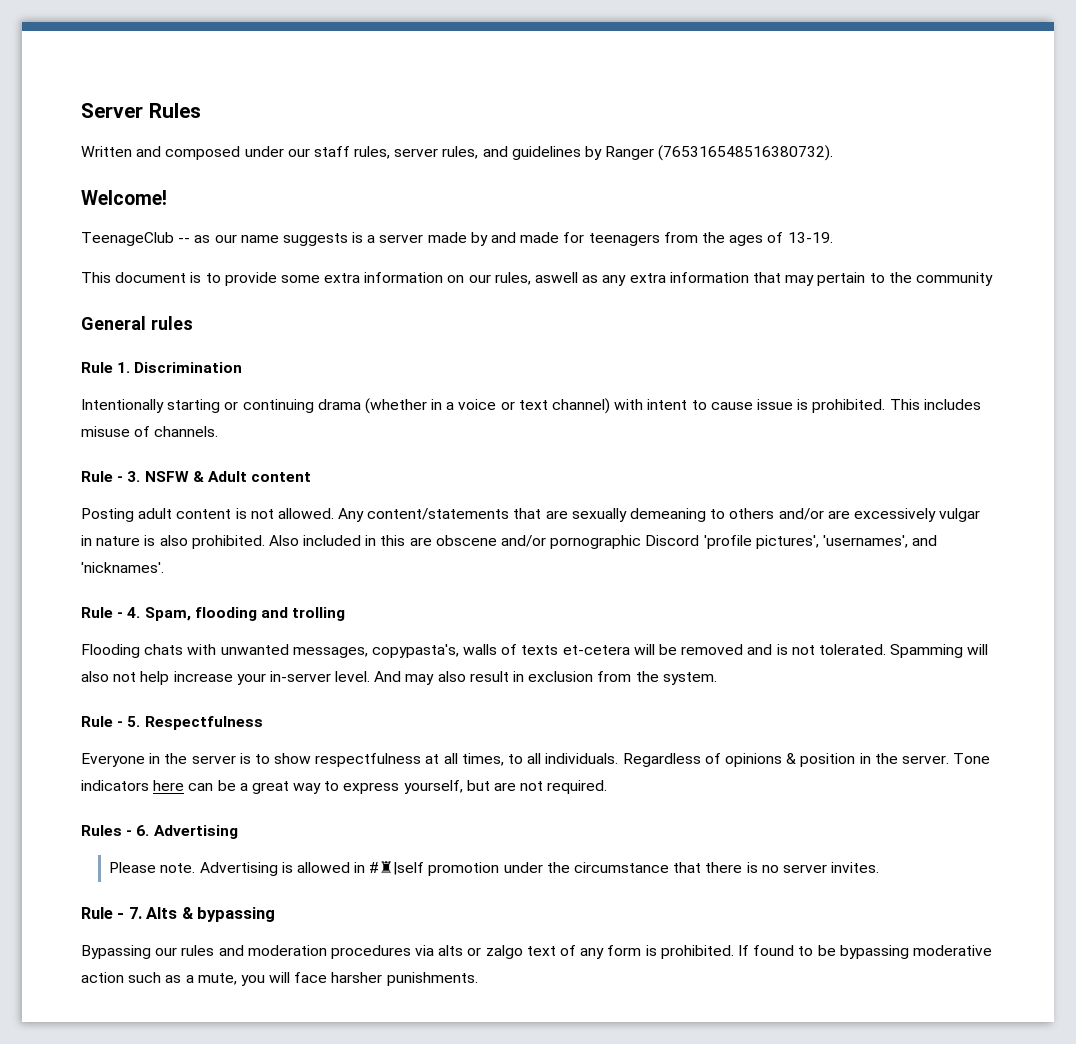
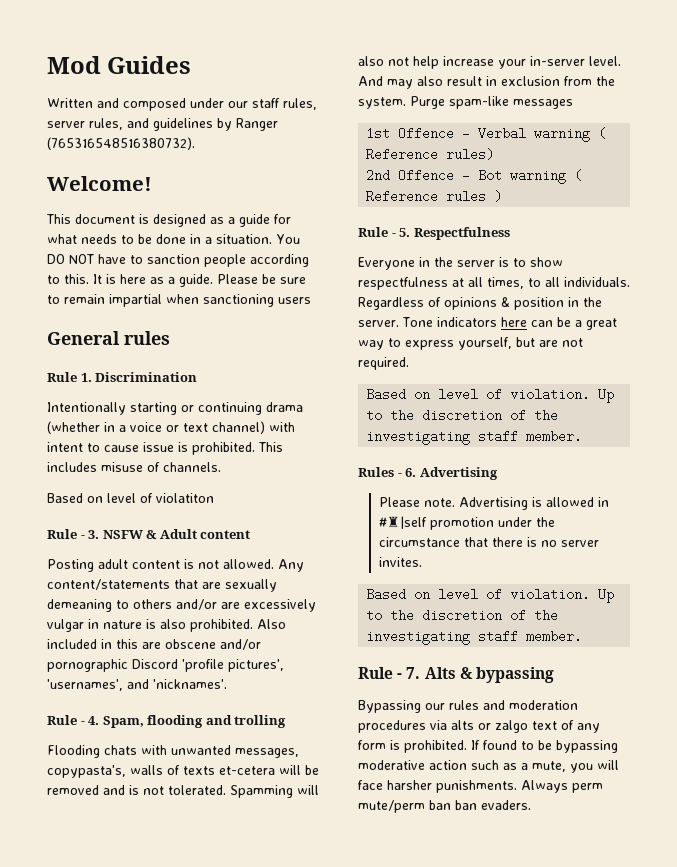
[81,103,201,118] Server Rules -> [47,56,192,74] Mod Guides
[81,232,833,246] [81,272,993,286] TeenageClub -- as our name suggests is a server made by and made for teenagers from the ages of 13-19. // This document is to provide some extra information on our rules, aswell as any extra information that may pertain to the community -> [46,214,291,227] [47,234,300,244] [47,254,309,267] [47,274,306,287] [47,294,311,307] This document is designed as a guide for what needs to be done in a situation. You DO NOT have to sanction people according to this. It is here as a guide. Please be sure to remain impartial when sanctioning users
(219, 431) none -> [47,493,214,503] // Based on level of violatiton
(717, 678) none -> [410,96,573,109] [366,127,607,142] [366,148,495,161] [366,169,583,184] [366,190,503,203] Purge spam-like messages // 1st Offence - Verbal warning ( Reference rules) // 2nd Offence - Bot warning ( Reference rules )
(608, 787) none -> [366,388,615,403] [366,409,559,422] [366,430,583,445] // Based on level of violation. Up to the discretion of the investigating staff member.
(880, 867) none -> [366,588,615,603] [366,609,559,622] [366,630,583,645] // Based on level of violation. Up to the discretion of the investigating staff member.
(478, 979) none -> [521,780,603,793] [358,800,531,813] Always perm mute/perm ban ban evaders.

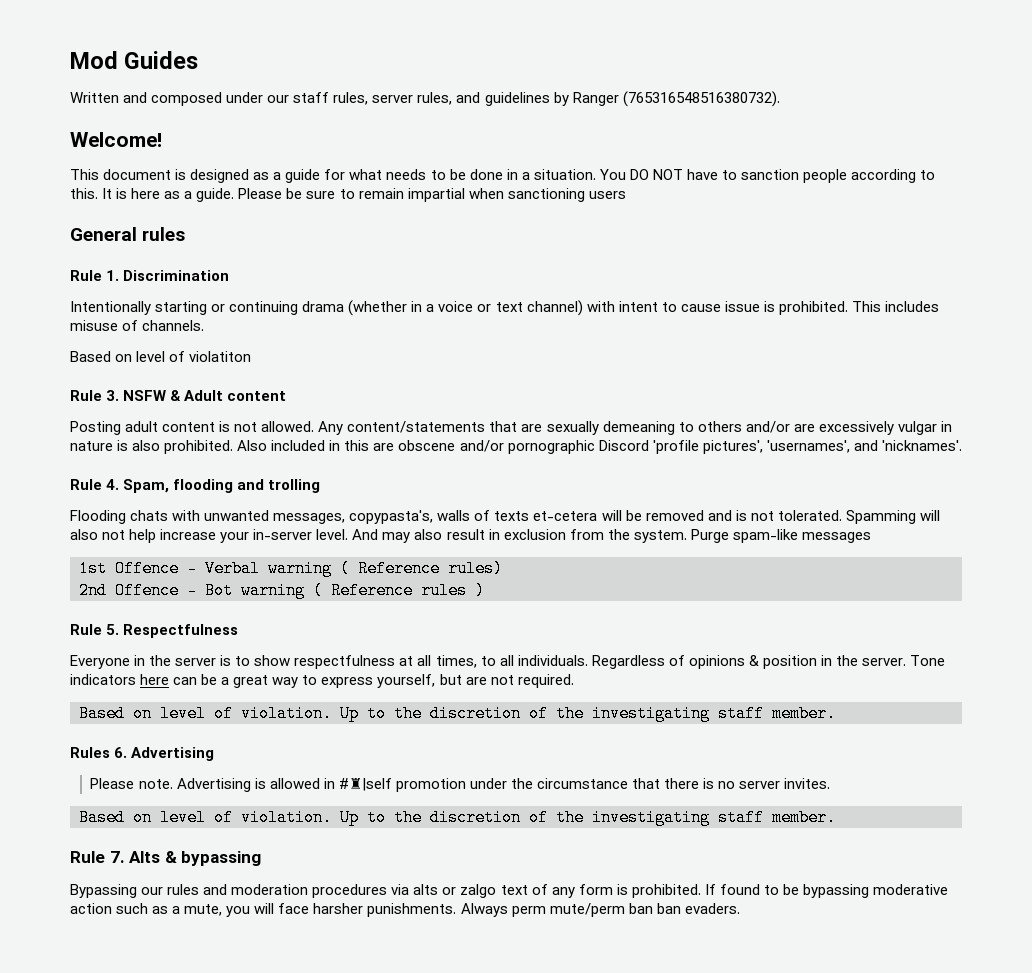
[80,535,85,539] - -> (102, 395) none
[80,721,85,725] - -> (102, 484) none
[391,233,396,237] - -> (102, 629) none
[397,473,402,477] - -> (110, 752) none
[397,673,403,679] - -> (105, 857) none

